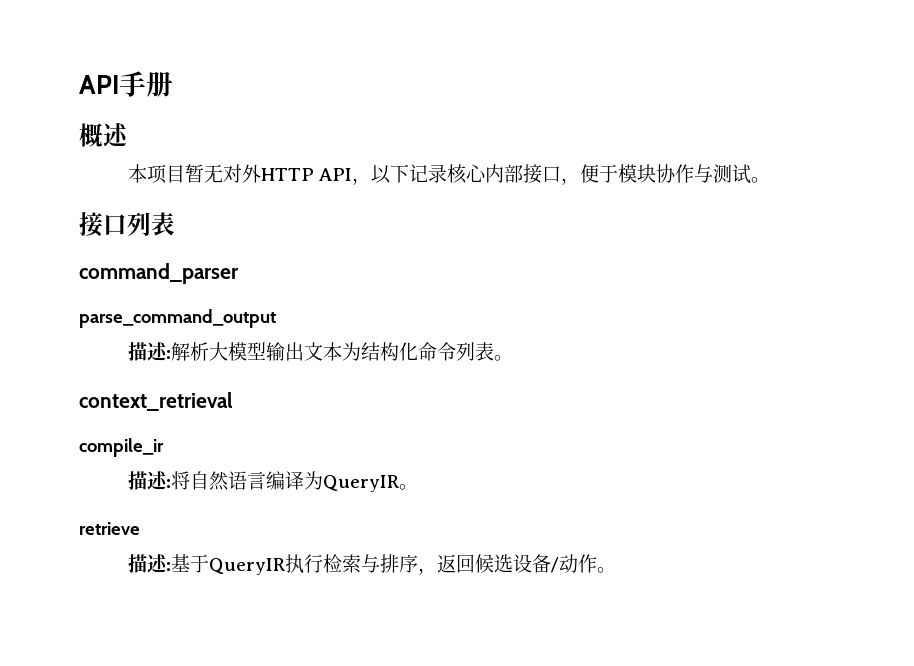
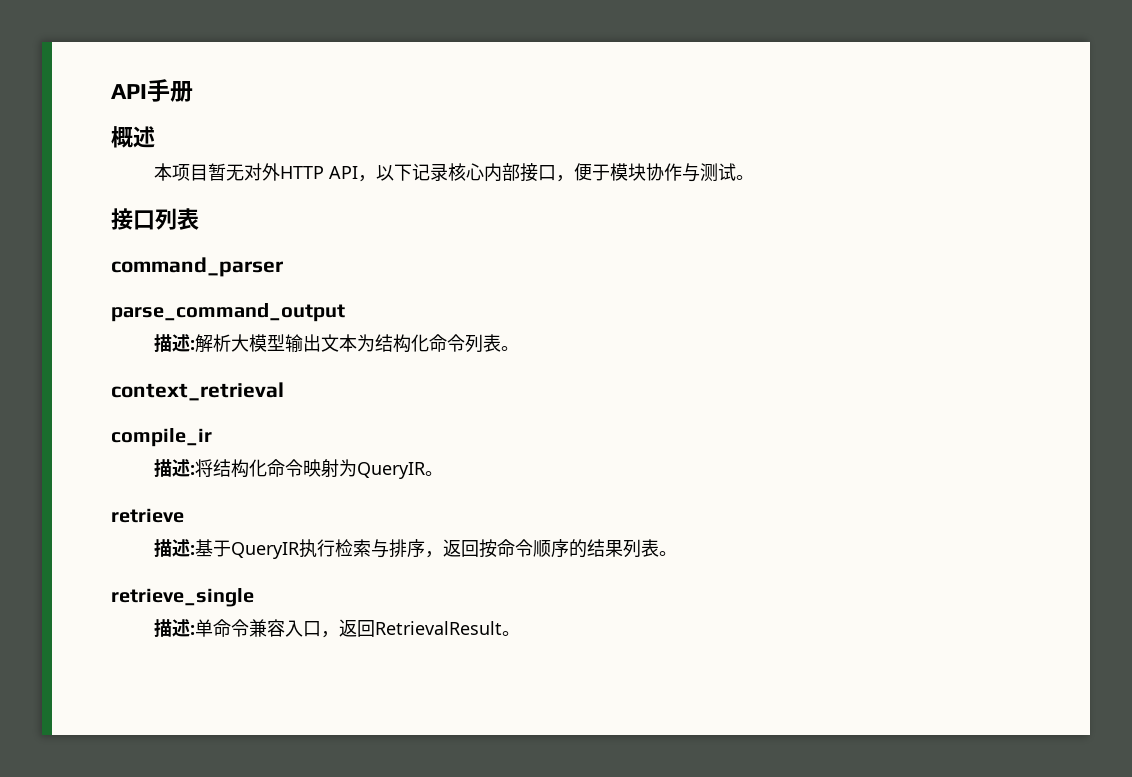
[189,471,304,491] 自然语言编译 -> [213,459,340,478] 结构化命令映射
[474,554,597,573] 候选设备/动作 -> [479,539,678,558] [111,588,254,607] [154,619,503,638] 按命令顺序的结果列表。 // retrieve_single // 描述:单命令兼容入口，返回RetrievalResult

